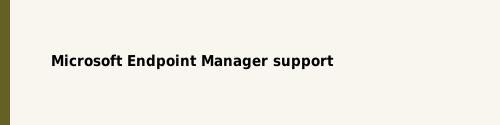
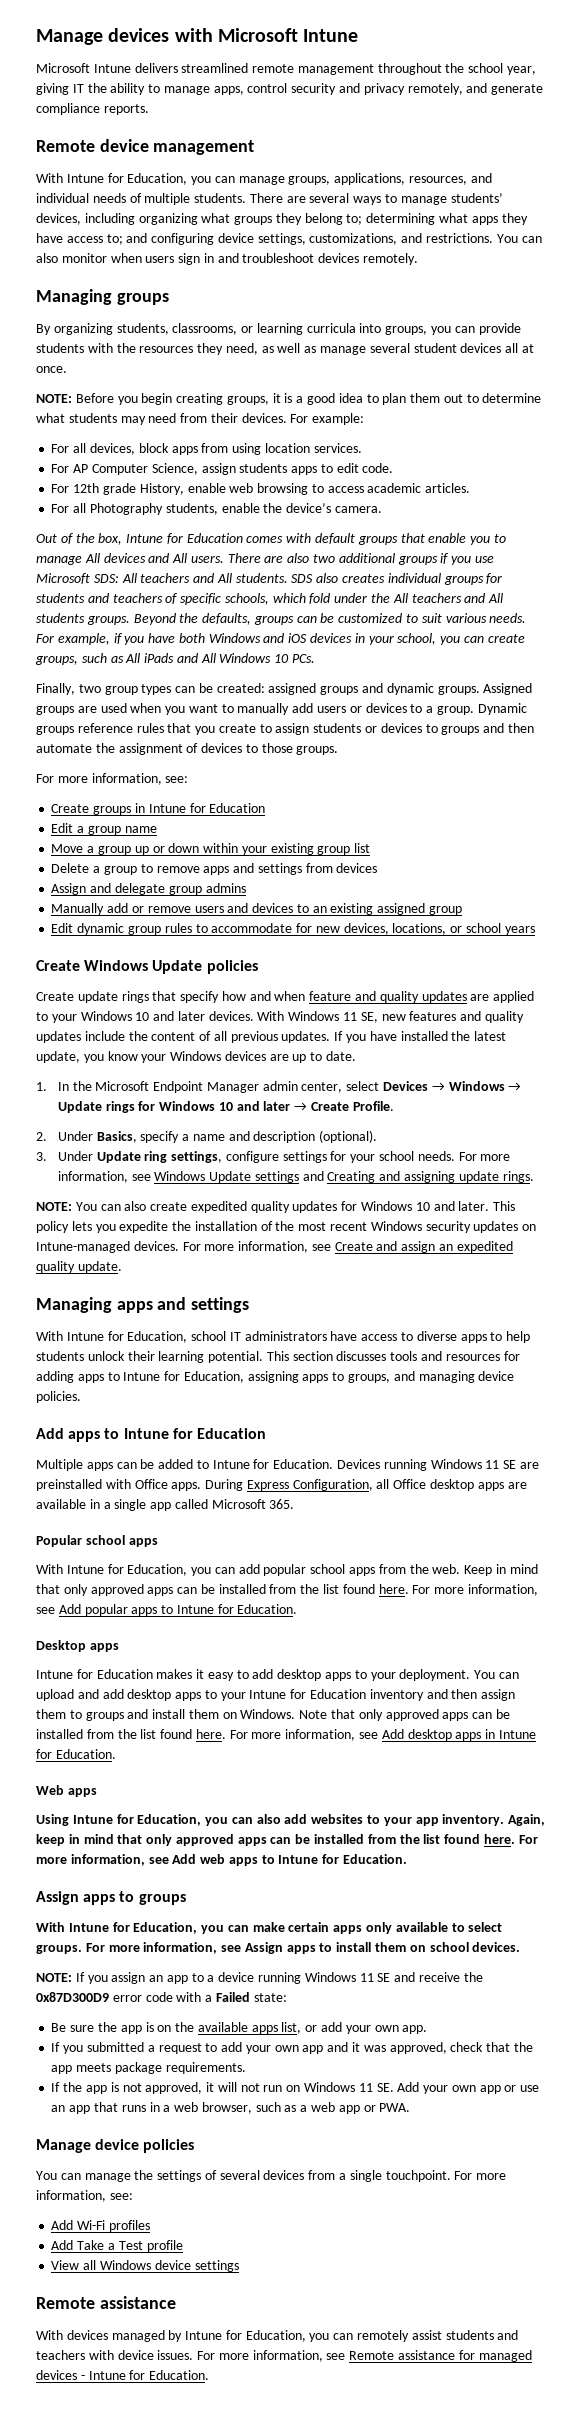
[51,54,334,70] Microsoft Endpoint Manager support -> [36,28,359,45] [36,63,537,75] [36,83,544,95] [36,103,149,115] [36,139,255,155] [36,173,492,185] [36,193,503,205] [36,213,528,225] [36,233,542,245] [36,253,419,265] [36,289,169,305] [36,323,521,335] [36,343,534,355] [36,366,67,373] [36,393,542,405] [36,413,365,425] [51,443,362,455] [51,463,394,475] [51,483,471,495] [51,503,382,515] [36,533,506,545] [36,553,494,565] [36,573,503,585] [36,593,504,605] [36,613,527,625] [36,633,525,645] [35,653,316,665] [36,683,533,695] [36,703,527,715] [36,723,534,735] [36,743,339,755] [36,773,189,785] [51,803,266,815] [51,823,157,835] [51,843,371,855] [51,863,378,875] [51,883,246,895] [51,903,462,915] [51,923,535,935] [36,960,258,974] [36,991,535,1003] [36,1011,524,1023] [36,1031,507,1043] [36,1051,357,1063] [36,1081,522,1093] [57,1101,394,1113] [36,1130,378,1143] [36,1151,511,1163] [57,1171,534,1183] [36,1201,516,1213] [36,1221,537,1233] [36,1241,513,1253] [36,1261,122,1273] [36,1297,250,1313] [36,1331,531,1343] [36,1351,520,1363] [36,1371,515,1383] [36,1391,81,1403] [36,1428,266,1442] [36,1459,539,1471] [36,1479,527,1491] [36,1499,295,1511] [36,1535,158,1547] [36,1564,538,1576] [36,1584,538,1596] [36,1604,298,1616] [36,1640,119,1652] [36,1669,519,1681] [36,1689,516,1701] [36,1709,510,1721] [36,1729,536,1741] [36,1749,116,1759] [36,1785,97,1797] [36,1814,546,1826] [36,1834,538,1846] [36,1854,408,1866] [36,1891,186,1905] [36,1922,503,1934] [36,1942,521,1954] [36,1972,483,1984] [36,1992,287,2002] [51,2022,428,2034] [51,2042,533,2054] [51,2062,246,2074] [51,2082,540,2094] [51,2102,411,2114] [36,2139,195,2153] [36,2170,507,2182] [36,2190,133,2202] [51,2220,150,2232] [51,2240,183,2252] [51,2260,239,2272] [36,2296,176,2309] [36,2330,519,2342] [36,2350,532,2362] [36,2370,210,2380] Manage devices with Microsoft Intune // Microsoft Intune delivers streamlined remote management throughout the school year, giving IT the ability to manage apps, control security and privacy remotely, and generate compliance reports. // Remote device management // With Intune for Education, you can manage groups, applications, resources, and individual needs of multiple students. There are several ways to manage students’ devices, including organizing what groups they belong to; determining what apps they have access to; and configuring device settings, customizations, and restrictions. You can also monitor when users sign in and troubleshoot devices remotely. // Managing groups // By organizing students, classrooms, or learning curricula into groups, you can provide students with the resources they need, as well as manage several student devices all at once. // NOTE: Before you begin creating groups, it is a good idea to plan them out to determine what students may need from their devices. For example: // For all devices, block apps from using location services. // For AP Computer Science, assign students apps to edit code. // For 12th grade History, enable web browsing to access academic articles. // For all Photography students, enable the device’s camera. // Out of the box, Intune for Education comes with default groups that enable you to manage All devices and All users. There are also two additional groups if you use Microsoft SDS: All teachers and All students. SDS also creates individual groups for students and teachers of specific schools, which fold under the All teachers and All students groups. Beyond the defaults, groups can be customized to suit various needs. For example, if you have both Windows and iOS devices in your school, you can create groups, such as All iPads and All Windows 10 PCs. // Finally, two group types can be created: assigned groups and dynamic groups. Assigned groups are used when you want to manually add users or devices to a group. Dynamic groups reference rules that you create to assign students or devices to groups and then automate the assignment of devices to those groups. // For more information, see: // Create groups in Intune for Education // Edit a group name // Move a group up or down within your existing group list // Delete a group to remove apps and settings from devices // Assign and delegate group admins // Manually add or remove users and devices to an existing assigned group // Edit dynamic group rules to accommodate for new devices, locations, or school years // Create Windows Update policies // Create update rings that specify how and when feature and quality updates are applied to your Windows 10 and later devices. With Windows 11 SE, new features and quality updates include the content of all previous updates. If you have installed the latest update, you know your Windows devices are up to date. // 1. In the Microsoft Endpoint Manager admin center, select Devices → Windows → Update rings for Windows 10 and later → Create Profile. // 2. Under Basics, specify a name and description (optional). // 3. Under Update ring settings, configure settings for your school needs. For more information, see Windows Update settings and Creating and assigning update rings. // NOTE: You can also create expedited quality updates for Windows 10 and later. This policy lets you expedite the installation of the most recent Windows security updates on Intune-managed devices. For more information, see Create and assign an expedited quality update. // Managing apps and settings // With Intune for Education, school IT administrators have access to diverse apps to help students unlock their learning potential. This section discusses tools and resources for adding apps to Intune for Education, assigning apps to groups, and managing device policies. // Add apps to Intune for Education // Multiple apps can be added to Intune for Education. Devices running Windows 11 SE are preinstalled with Office apps. During Express Configuration, all Office desktop apps are available in a single app called Microsoft 365. // Popular school apps // With Intune for Education, you can add popular school apps from the web. Keep in mind that only approved apps can be installed from the list found here. For more information, see Add popular apps to Intune for Education. // Desktop apps // Intune for Education makes it easy to add desktop apps to your deployment. You can upload and add desktop apps to your Intune for Education inventory and then assign them to groups and install them on Windows. Note that only approved apps can be installed from the list found here. For more information, see Add desktop apps in Intune for Education. // Web apps // Using Intune for Education, you can also add websites to your app inventory. Again, keep in mind that only approved apps can be installed from the list found here. For more information, see Add web apps to Intune for Education. // Assign apps to groups // With Intune for Education, you can make certain apps only available to select groups. For more information, see Assign apps to install them on school devices. // NOTE: If you assign an app to a device running Windows 11 SE and receive the 0x87D300D9 error code with a Failed state: // Be sure the app is on the available apps list, or add your own app. // If you submitted a request to add your own app and it was approved, check that the app meets package requirements. // If the app is not approved, it will not run on Windows 11 SE. Add your own app or use an app that runs in a web browser, such as a web app or PWA. // Manage device policies // You can manage the settings of several devices from a single touchpoint. For more information, see: // Add Wi-Fi profiles // Add Take a Test profile // View all Windows device settings // Remote assistance // With devices managed by Intune for Education, you can remotely assist students and teachers with device issues. For more information, see Remote assistance for managed devices - Intune for Education.

